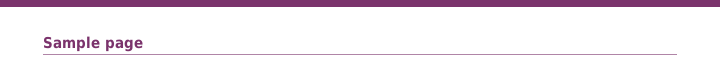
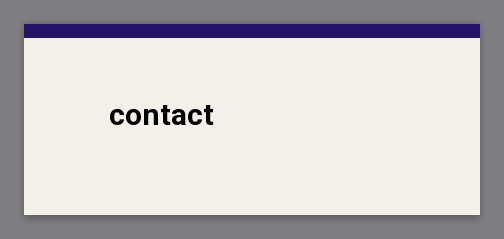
[43,36,143,52] Sample page -> [109,105,214,125] contact

